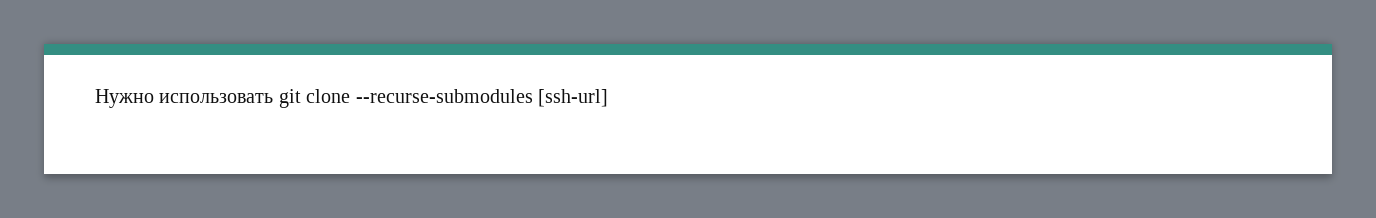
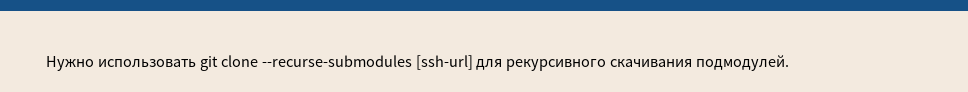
(608, 98) none -> [476,55,790,71] для рекурсивного скачивания подмодулей.

